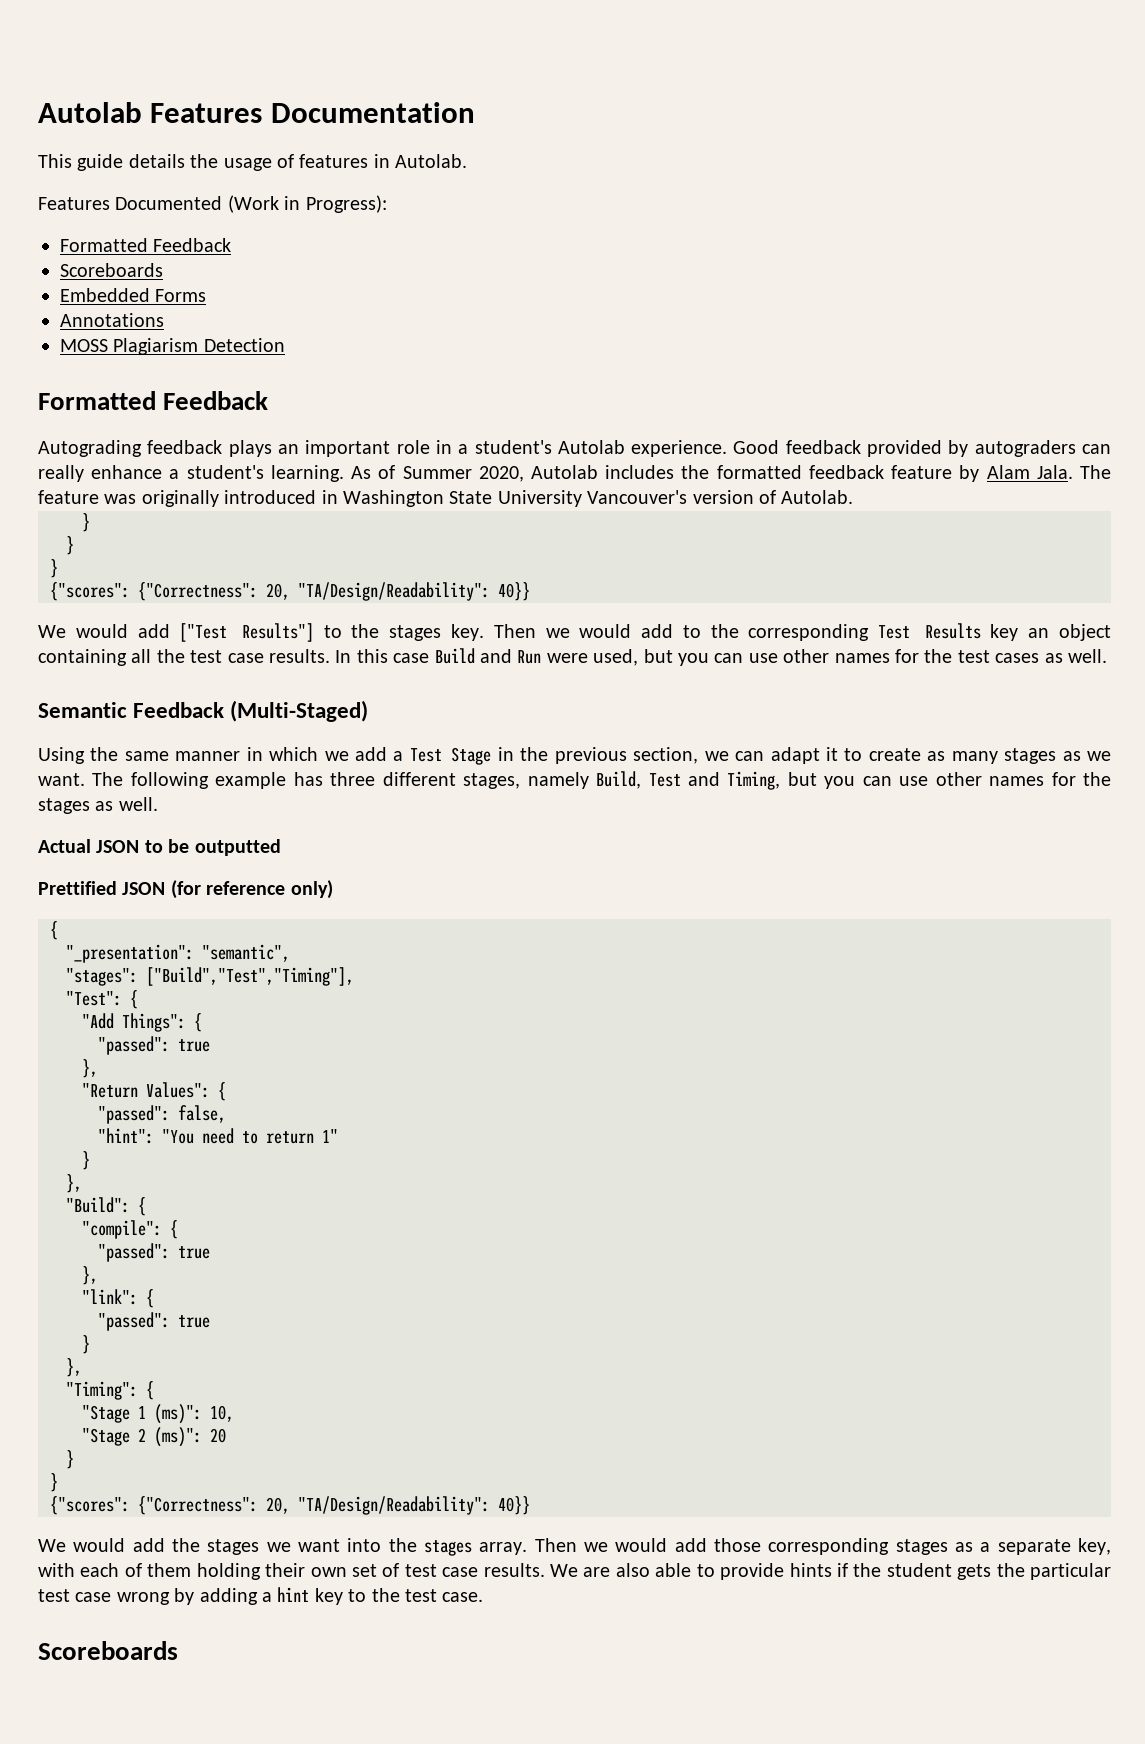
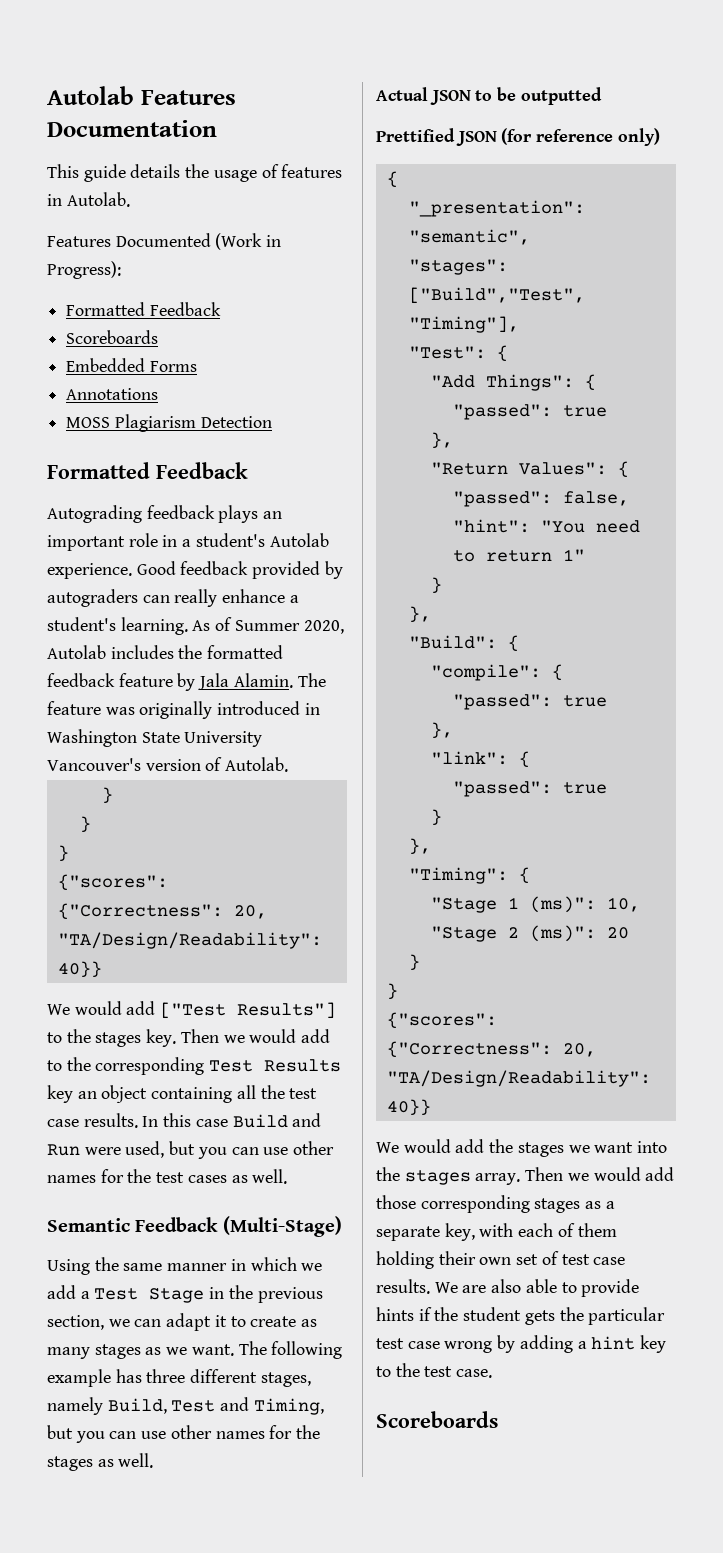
[986,465,1073,479] Alam Jala. -> [198,673,293,690] Jala Alamin.
[230,700,369,722] (Multi-Staged) -> [222,1216,342,1237] (Multi-Stage)

